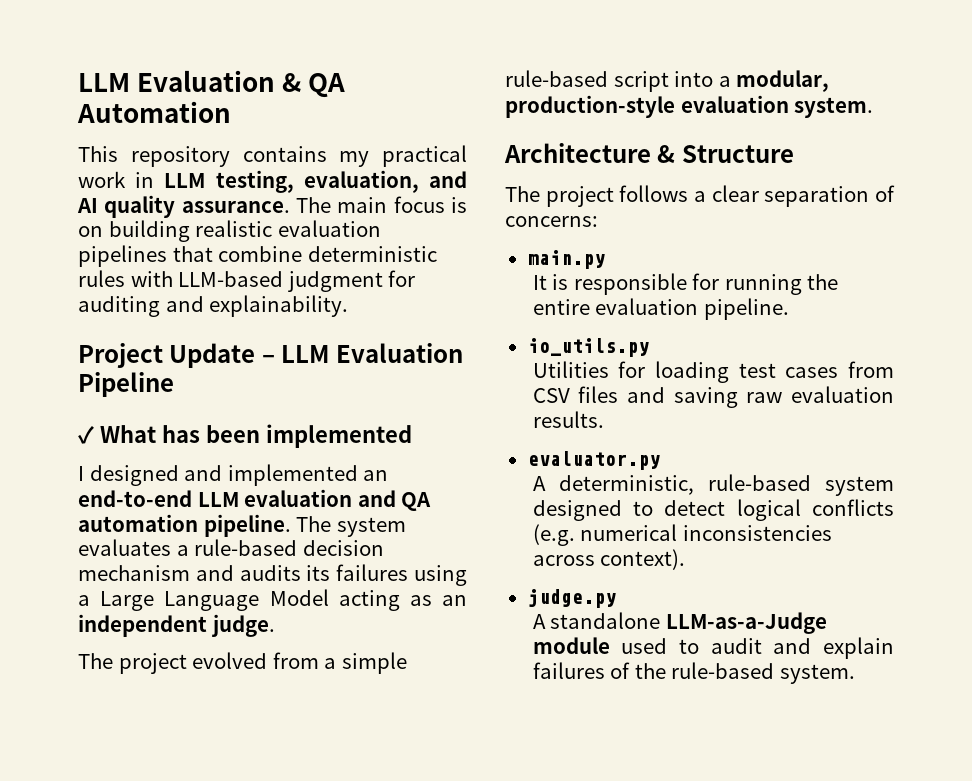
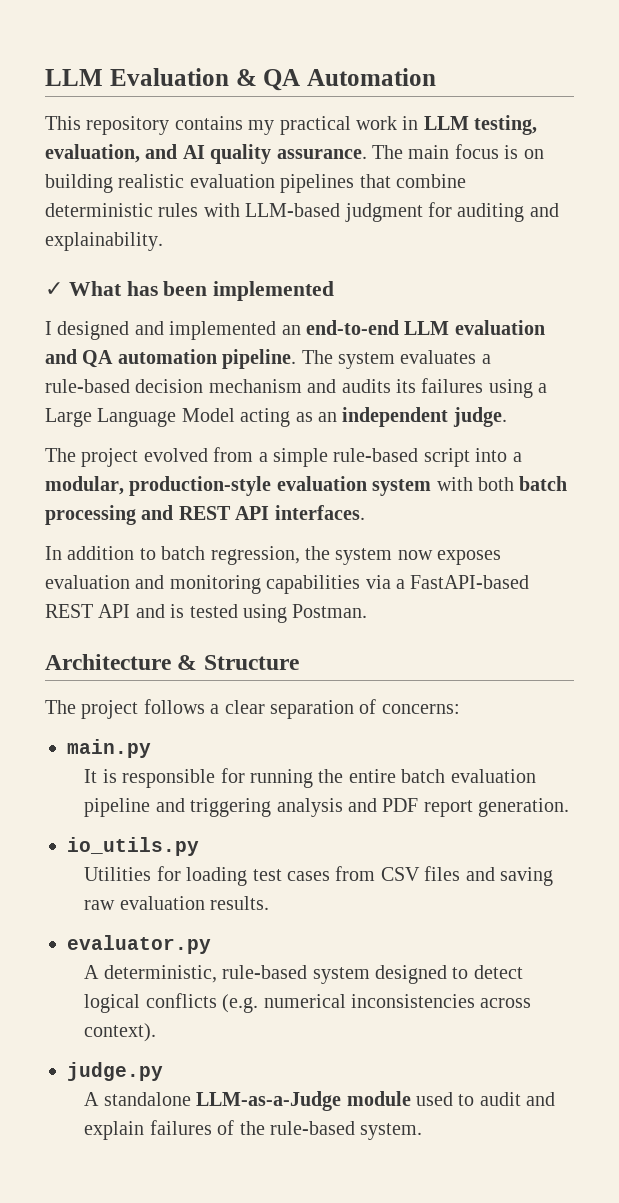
[78,343,463,368] [78,372,174,397] // Project Update – LLM Evaluation Pipeline -> (163, 241) none
[794,97,874,118] system. -> [372,476,568,496] [45,505,365,525] [45,546,502,565] [45,575,530,594] [45,604,368,623] system with both batch processing and REST API interfaces. // In addition to batch regression, the system now exposes evaluation and monitoring capabilities via a FastAPI-based REST API and is tested using Postman.
[595,298,789,320] evaluation pipeline. -> [401,769,536,783] [84,798,570,817] batch evaluation pipeline and triggering analysis and PDF report generation.

